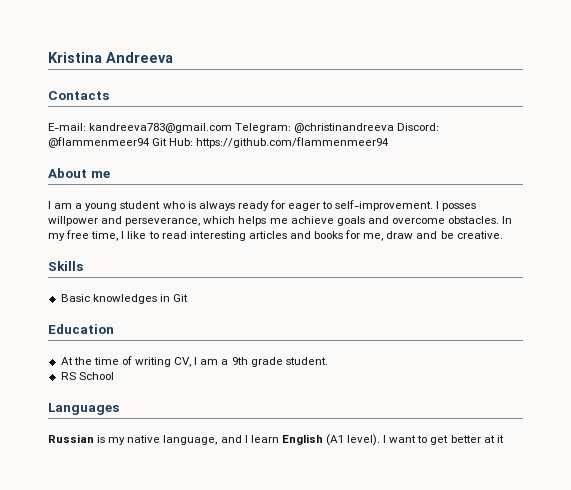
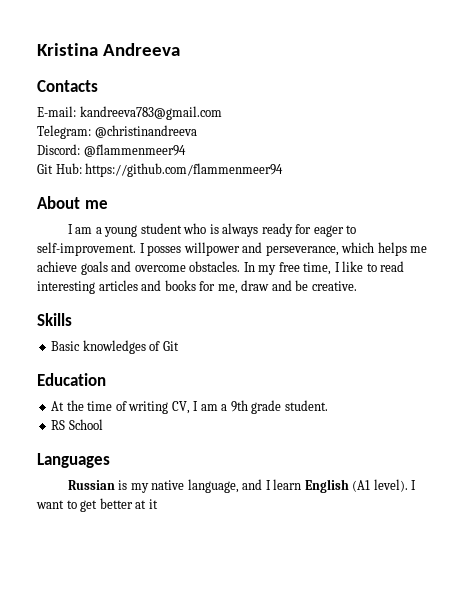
(233, 128) none -> (222, 113) //
(395, 128) none -> (197, 131) //
(150, 142) none -> (186, 150) //
[159,294,170,302] in -> [149,341,161,351] of

